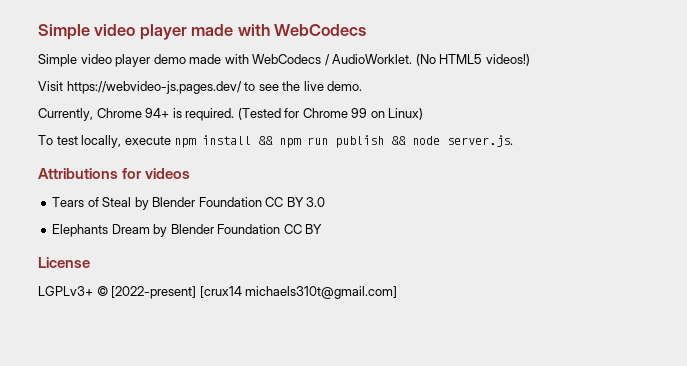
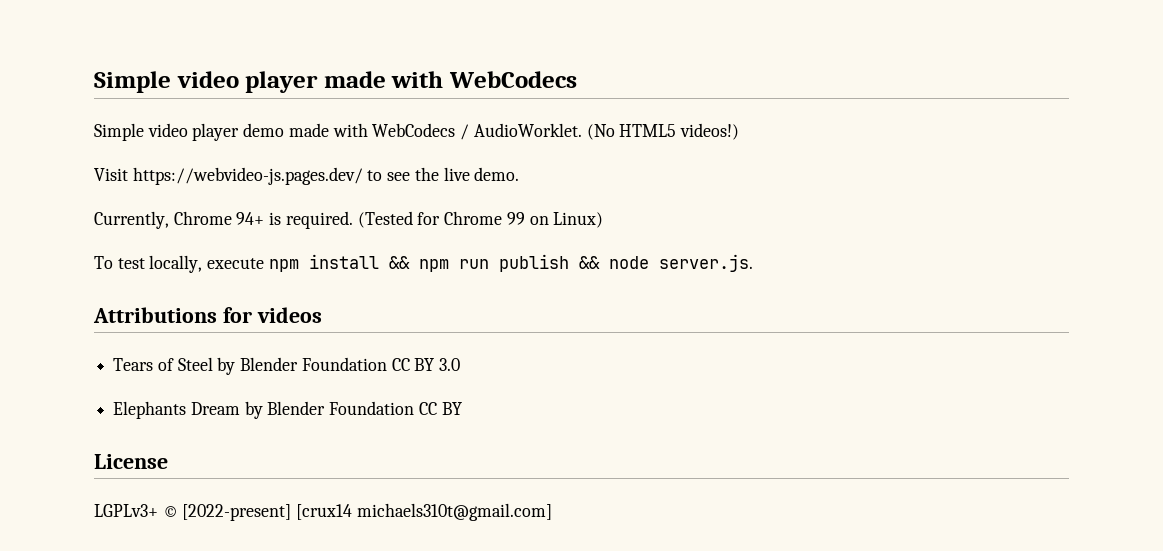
[102,197,132,207] Steal -> [177,357,213,371] Steel

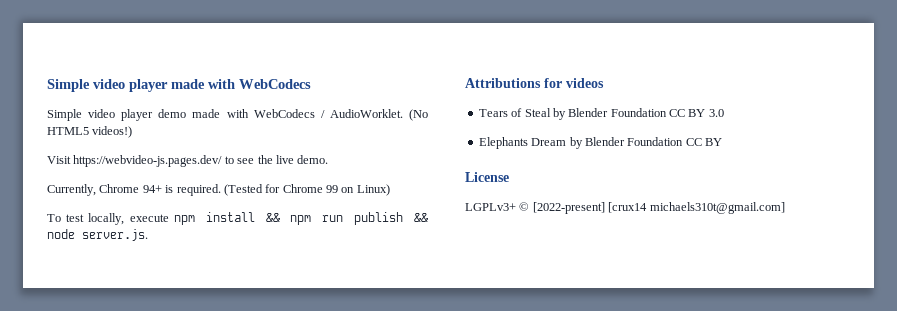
[177,357,213,371] Steel -> [524,108,551,117] Steal

